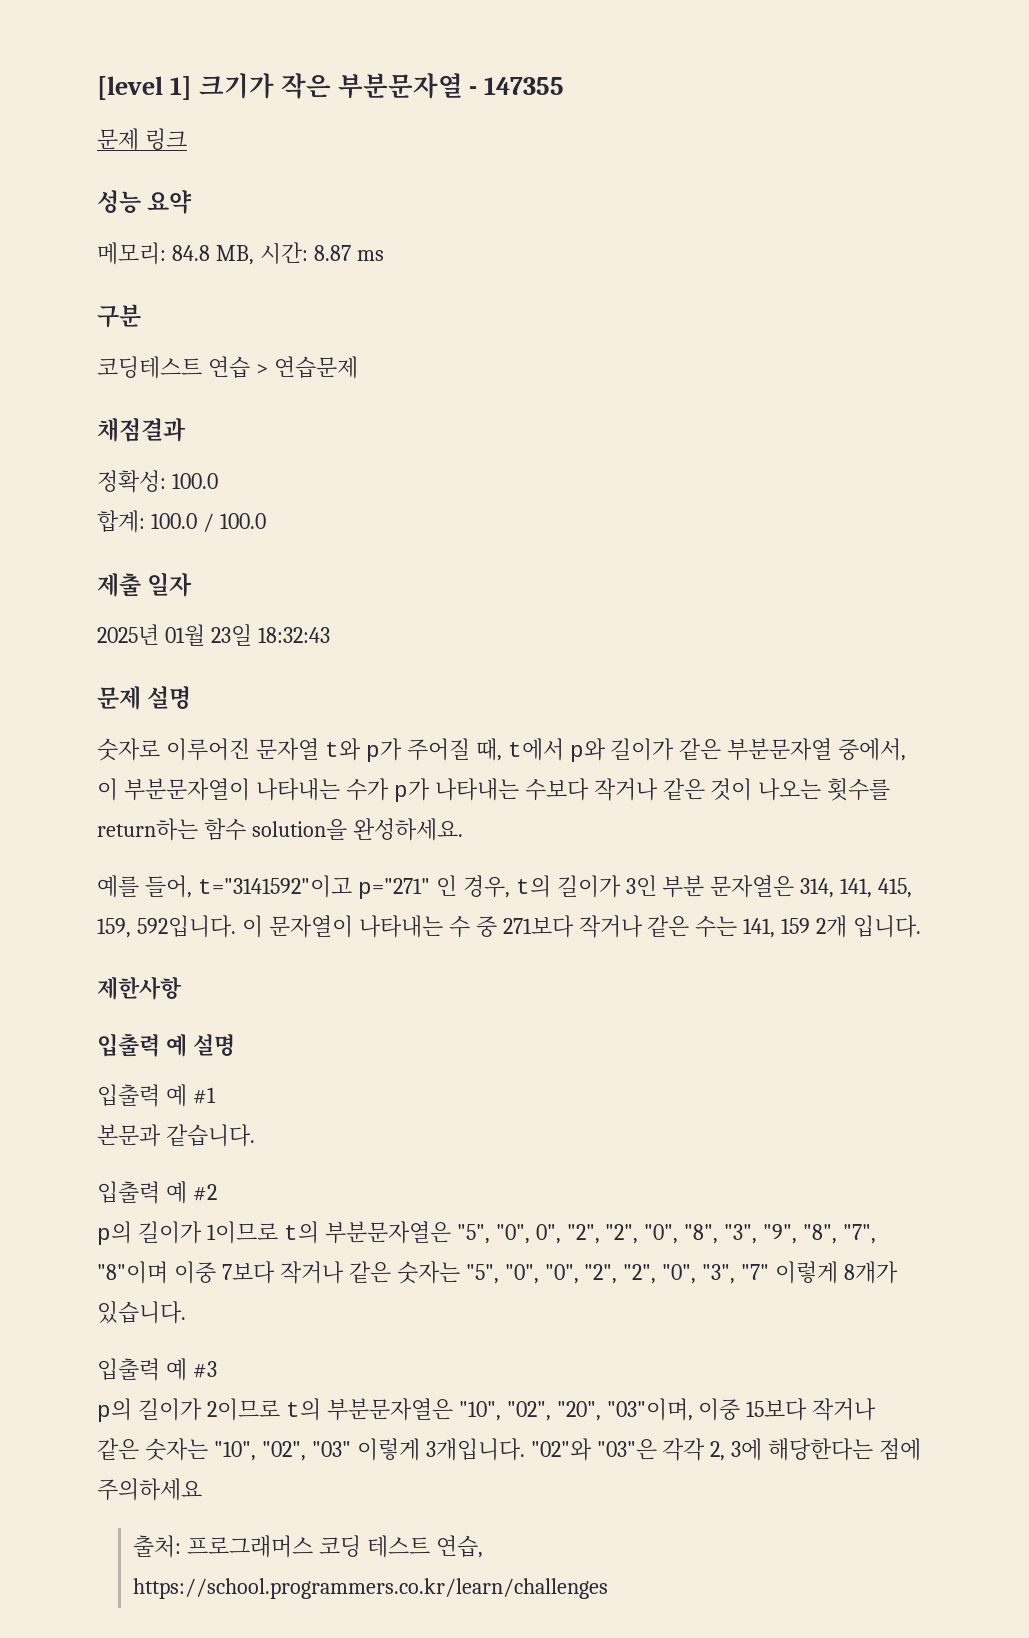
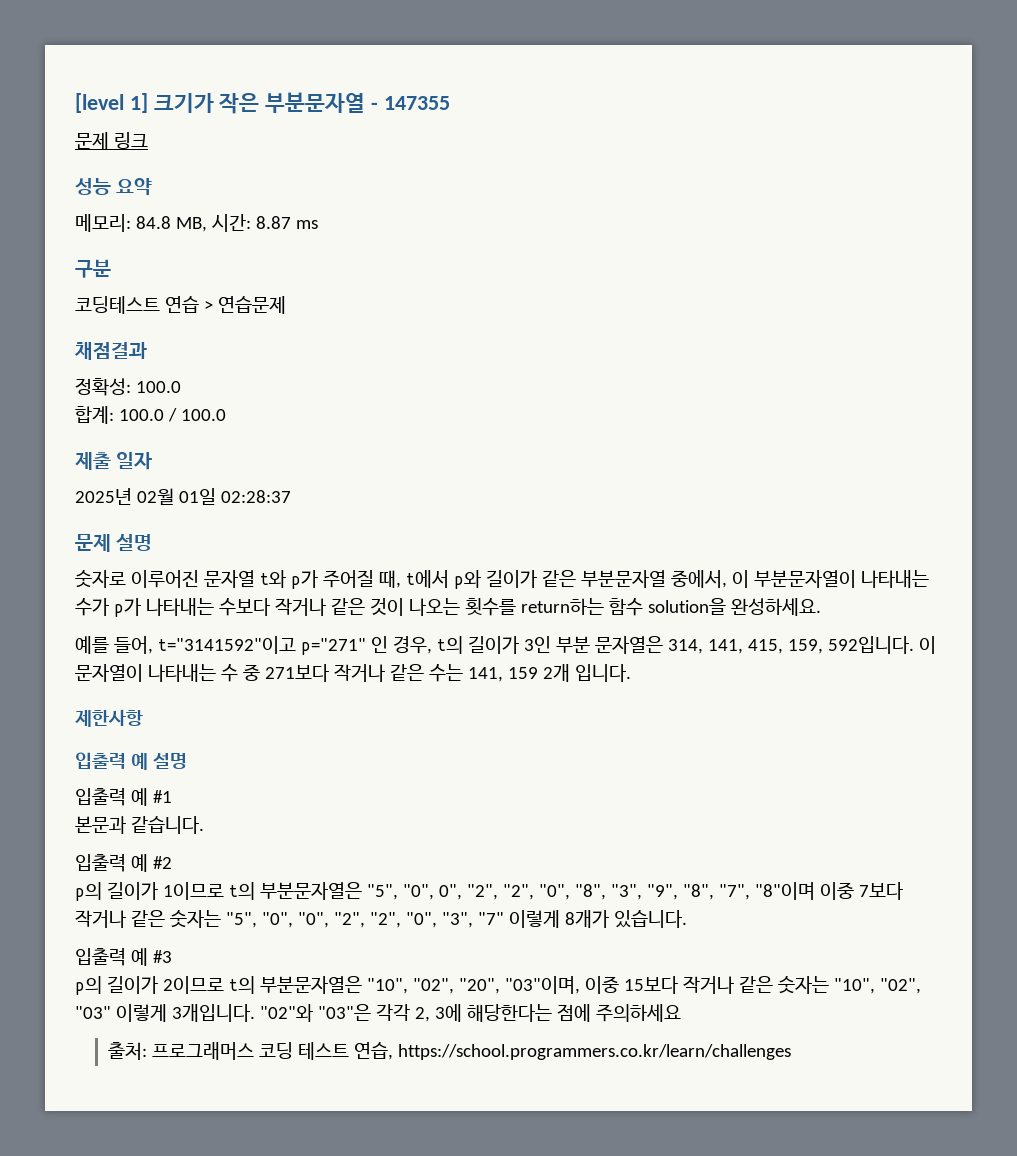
[164,624,330,646] 01월 23일 18:32:43 -> [136,488,291,505] 02월 01일 02:28:37

